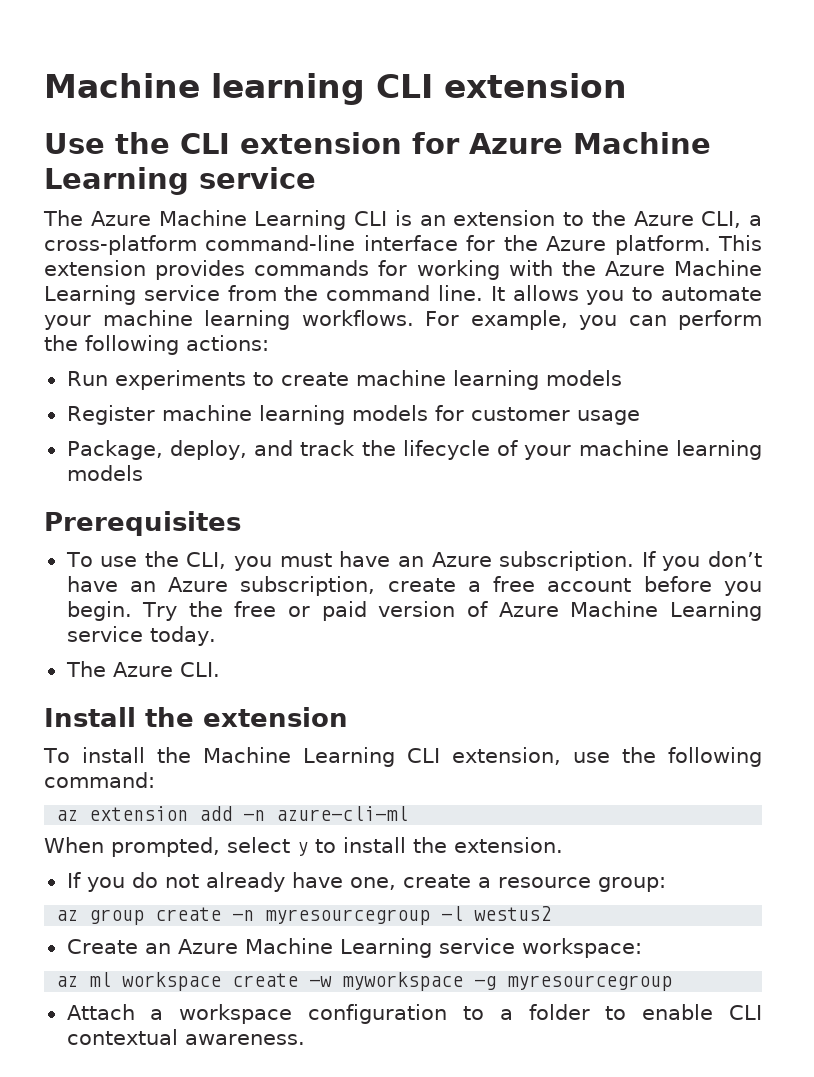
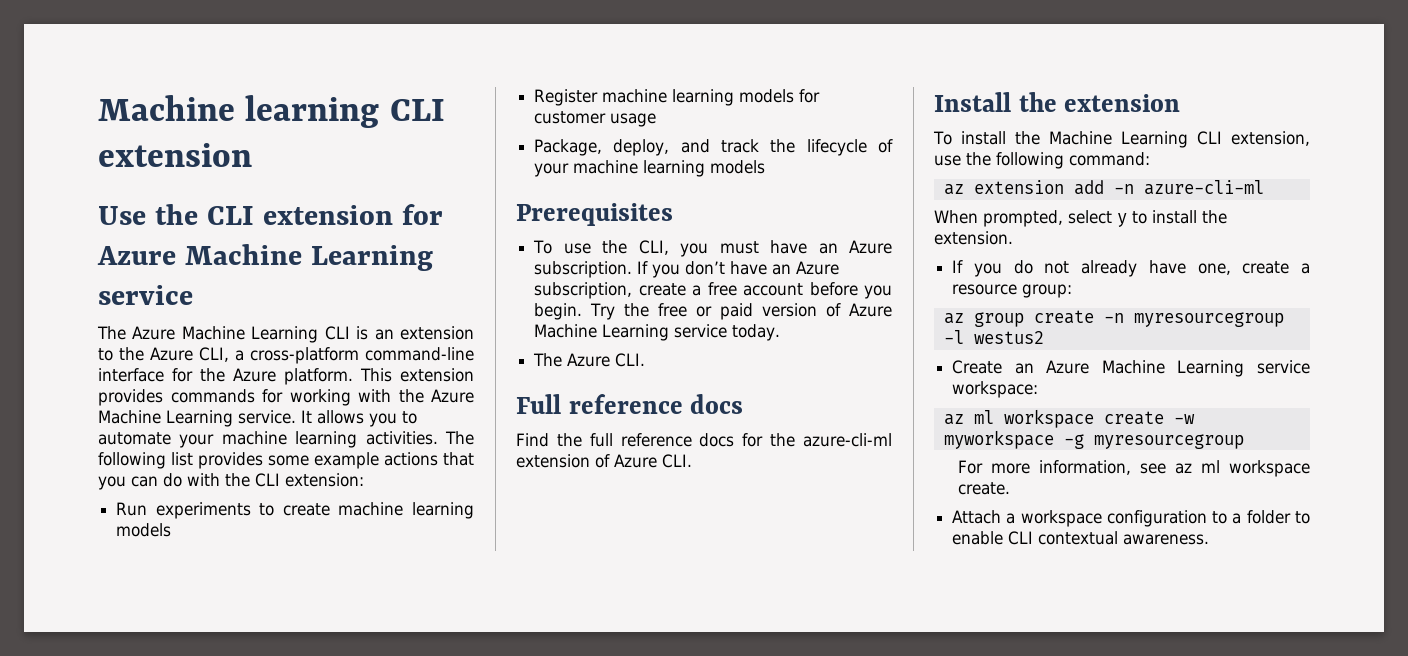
[143,285,484,301] service from the command line. -> [238,410,296,424] service.
[301,310,762,330] [44,335,269,355] workflows. For example, you can perform the following actions: -> [365,431,474,445] [98,452,474,469] [98,473,364,490] activities. The following list provides some example actions that you can do with the CLI extension:
(220, 669) none -> [516,394,744,414] [516,433,892,447] [516,454,692,468] // Full reference docs // Find the full reference docs for the azure-cli-ml extension of Azure CLI.
(673, 983) none -> [958,460,1310,477] [958,482,1011,495] // For more information, see az ml workspace create.

